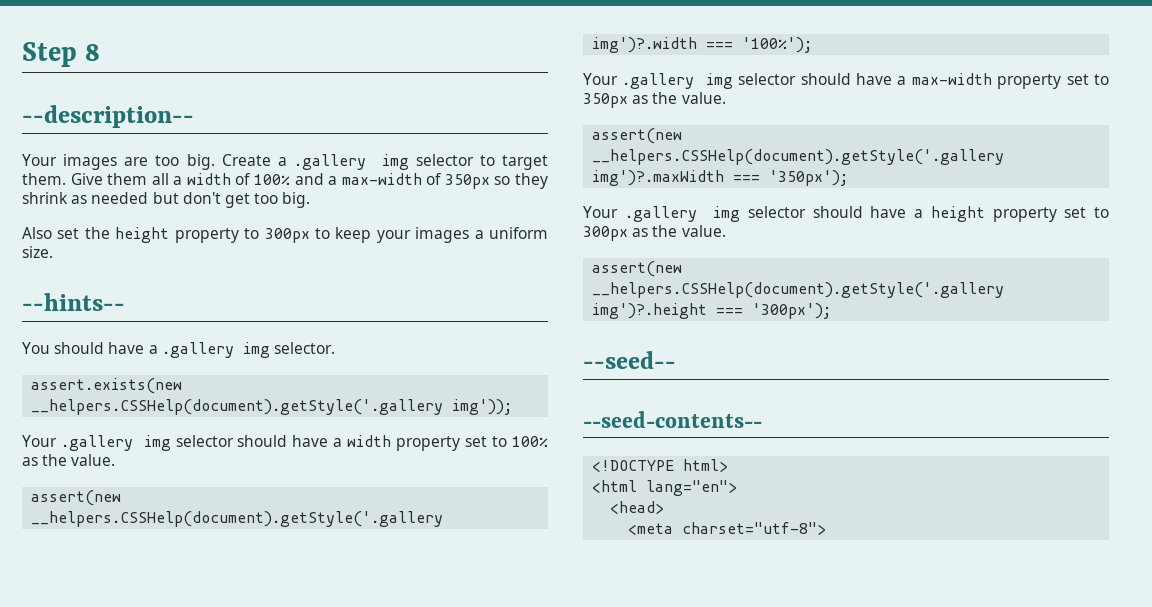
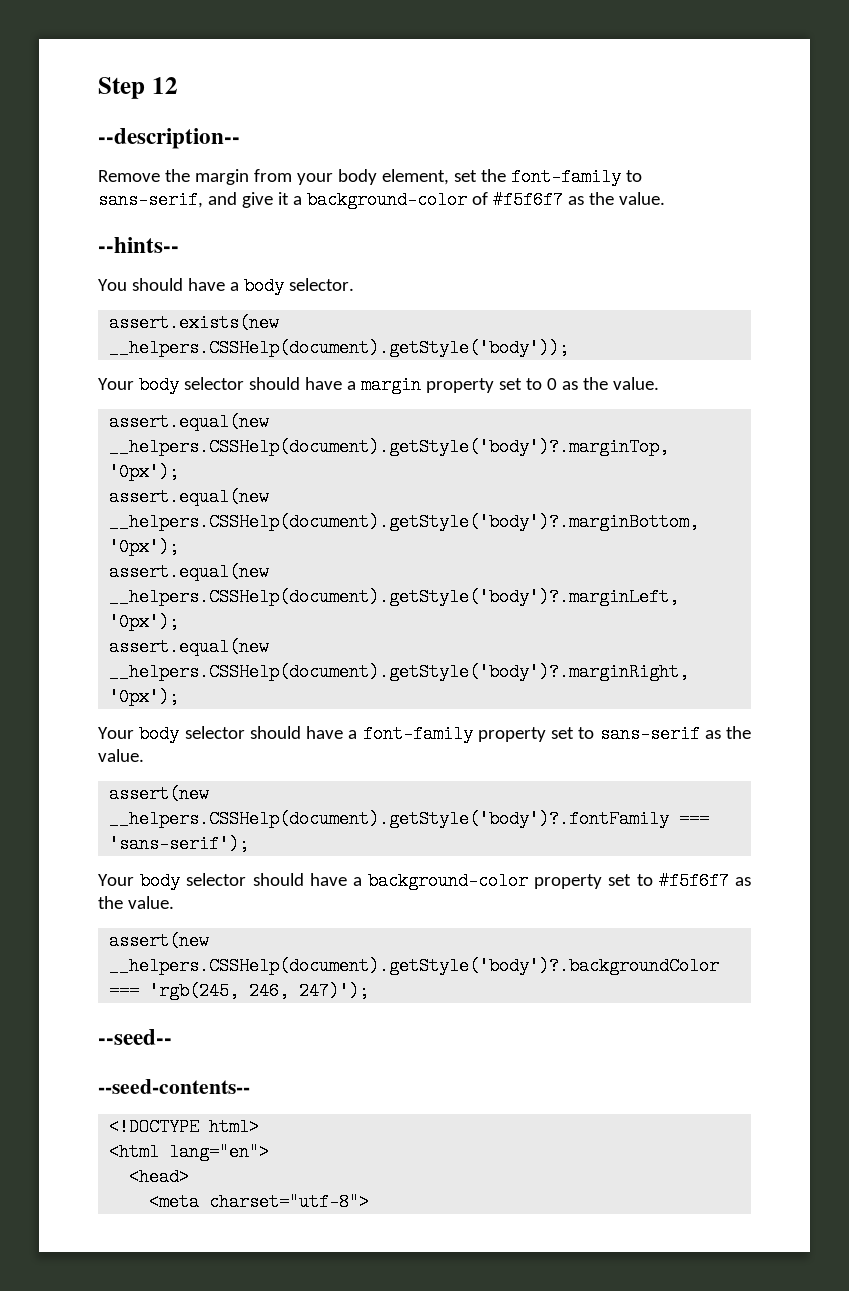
[85,44,101,61] 8 -> [151,77,178,94] 12
[22,154,548,170] [22,173,548,189] [22,192,311,208] [22,227,549,243] [22,246,53,258] Your images are too big. Create a .gallery img selector to target them. Give them all a width of 100% and a max-width of 350px so they shrink as needed but don't get too big. // Also set the height property to 300px to keep your images a uniform size. -> [98,168,642,186] [98,191,665,209] Remove the margin from your body element, set the font-family to sans-serif, and give it a background-color of #f5f6f7 as the value.
[161,342,270,358] .gallery img -> [243,277,284,295] body
[31,399,513,415] [22,435,548,451] [22,454,116,466] [31,490,122,506] [31,511,444,527] [592,37,813,53] [583,73,1109,89] [583,92,726,108] [592,128,683,144] [592,149,1005,165] [592,170,849,186] [583,206,1109,222] [583,225,726,241] [592,261,683,277] [592,282,1005,298] [592,303,832,319] __helpers.CSSHelp(document).getStyle('.gallery img')); // Your .gallery img selector should have a width property set to 100% as the value. // assert(new __helpers.CSSHelp(document).getStyle('.gallery img')?.width === '100%'); // Your .gallery img selector should have a max-width property set to 350px as the value. // assert(new __helpers.CSSHelp(document).getStyle('.gallery img')?.maxWidth === '350px'); // Your .gallery img selector should have a height property set to 300px as the value. // assert(new __helpers.CSSHelp(document).getStyle('.gallery img')?.height === '300px'); -> [109,339,570,357] [98,376,659,394] [109,413,270,431] [109,438,670,456] [109,463,180,481] [109,488,270,506] [109,513,700,531] [109,538,180,556] [109,563,270,581] [109,588,680,606] [109,613,180,631] [109,638,270,656] [109,663,690,681] [109,688,180,706] [98,725,751,743] [98,749,144,762] [109,785,210,803] [109,810,710,828] [109,835,250,853] [98,872,751,890] [98,896,174,909] [109,932,210,950] [109,957,720,975] [109,982,370,1000] __helpers.CSSHelp(document).getStyle('body')); // Your body selector should have a margin property set to 0 as the value. // assert.equal(new __helpers.CSSHelp(document).getStyle('body')?.marginTop, '0px'); // assert.equal(new __helpers.CSSHelp(document).getStyle('body')?.marginBottom, '0px'); // assert.equal(new __helpers.CSSHelp(document).getStyle('body')?.marginLeft, '0px'); // assert.equal(new __helpers.CSSHelp(document).getStyle('body')?.marginRight, '0px'); // Your body selector should have a font-family property set to sans-serif as the value. // assert(new __helpers.CSSHelp(document).getStyle('body')?.fontFamily === 'sans-serif'); // Your body selector should have a background-color property set to #f5f6f7 as the value. // assert(new __helpers.CSSHelp(document).getStyle('body')?.backgroundColor === 'rgb(245, 246, 247)');

